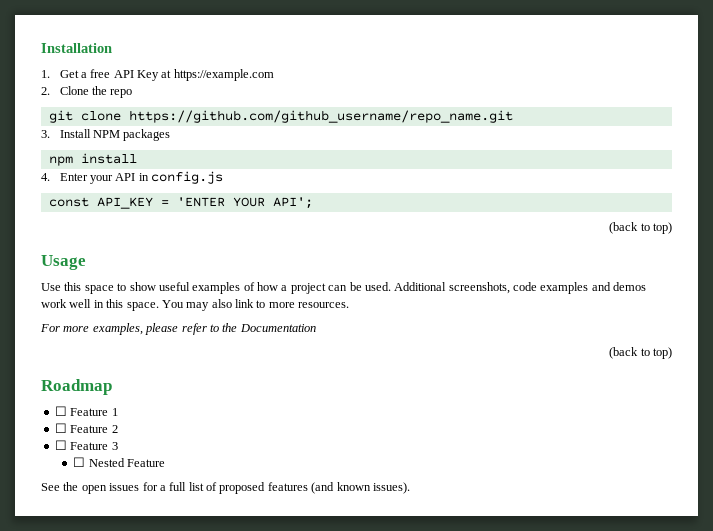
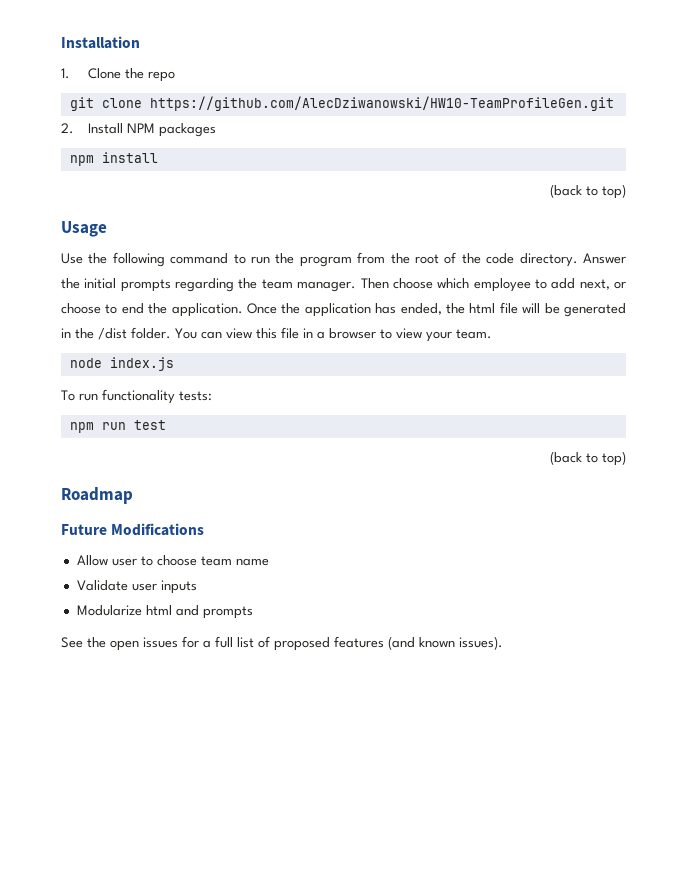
[59,69,274,81] [41,87,50,95] Get a free API Key at https://example.com // 2. -> (70, 73) none
[128,110,513,123] [41,130,50,138] https://github.com/github_username/repo_name.git // 3. -> [149,96,614,111] [61,123,74,134] https://github.com/AlecDziwanowski/HW10-TeamProfileGen.git // 2.
[41,171,224,184] [48,197,313,209] // 4. Enter your API in config.js // const API_KEY = 'ENTER YOUR API'; -> (158, 157) none
[64,282,647,294] [41,299,350,311] [40,323,316,335] [609,347,672,359] [41,379,112,395] [54,406,118,416] [54,423,118,433] [54,440,118,450] [73,457,166,467] this space to show useful examples of how a project can be used. Additional screenshots, code examples and demos work well in this space. You may also link to more resources. // For more examples, please refer to the Documentation // (back to top) // Roadmap // ☐ Feature 1 // ☐ Feature 2 // ☐ Feature 3 // ☐ Nested Feature -> [88,252,626,267] [61,278,626,292] [61,302,626,317] [61,327,492,342] [69,357,174,371] [61,389,212,404] [69,420,166,433] [550,451,626,466] [61,487,133,504] [61,523,205,536] [76,555,269,566] [76,580,197,594] [76,605,253,619] the following command to run the program from the root of the code directory. Answer the initial prompts regarding the team manager. Then choose which employee to add next, or choose to end the application. Once the application has ended, the html file will be generated in the /dist folder. You can view this file in a browser to view your team. // node index.js // To run functionality tests: // npm run test // (back to top) // Roadmap // Future Modifications // Allow user to choose team name // Validate user inputs // Modularize html and prompts

